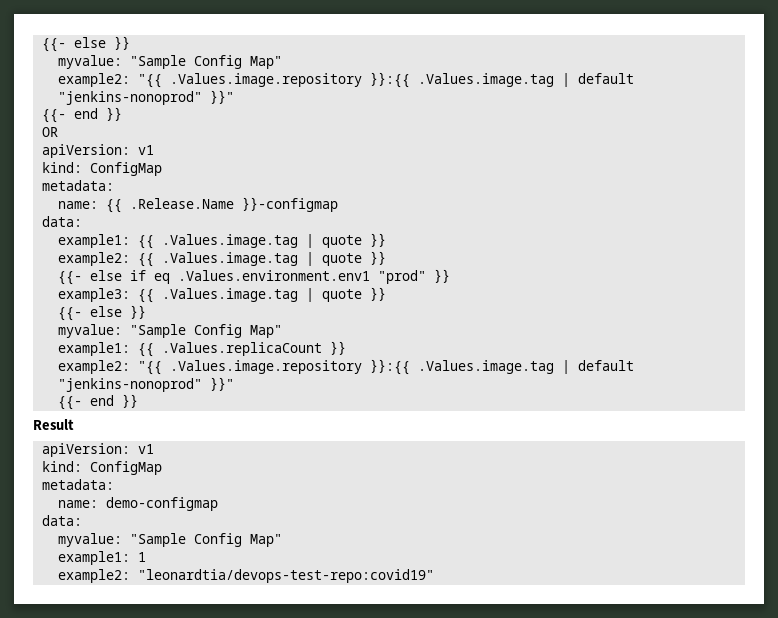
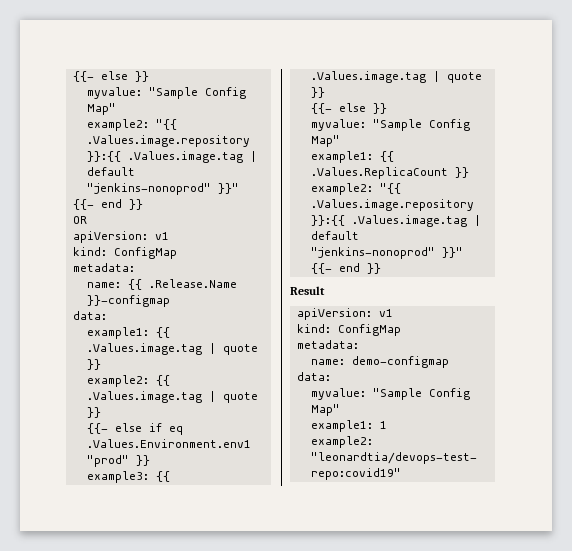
[177,270,370,281] .Values.environment.env1 -> [87,439,252,448] .Values.Environment.env1
[161,342,322,356] .Values.replicaCount -> [311,167,449,179] .Values.ReplicaCount

